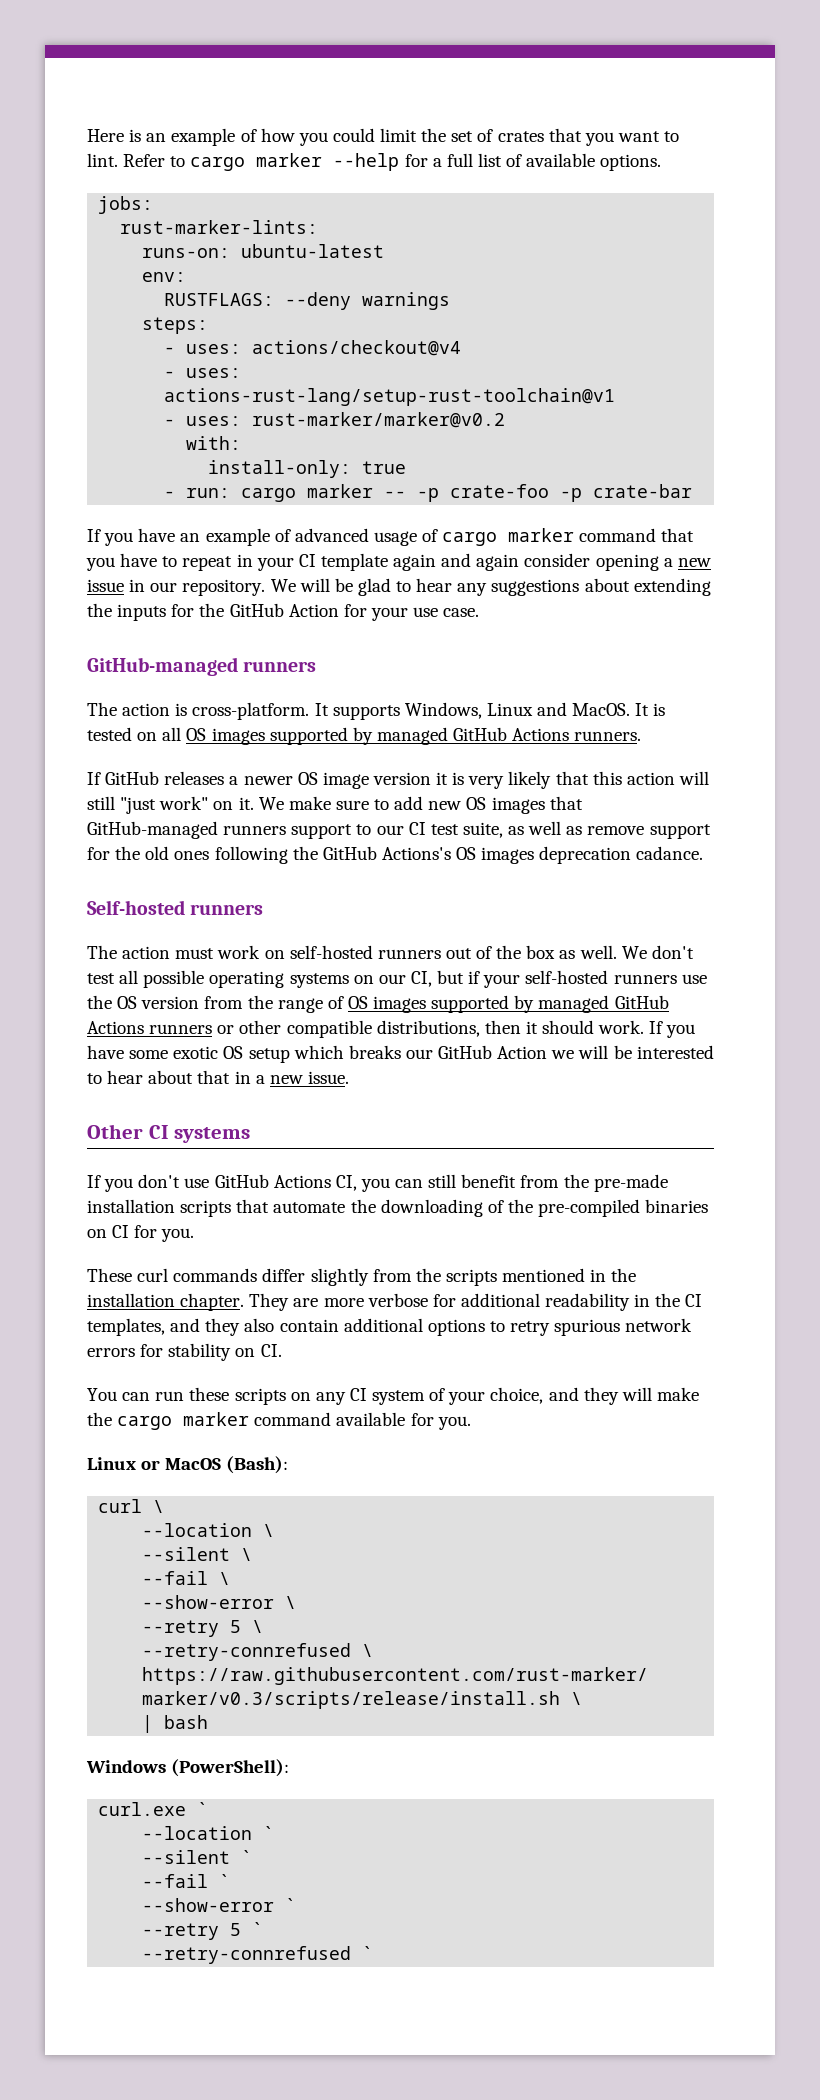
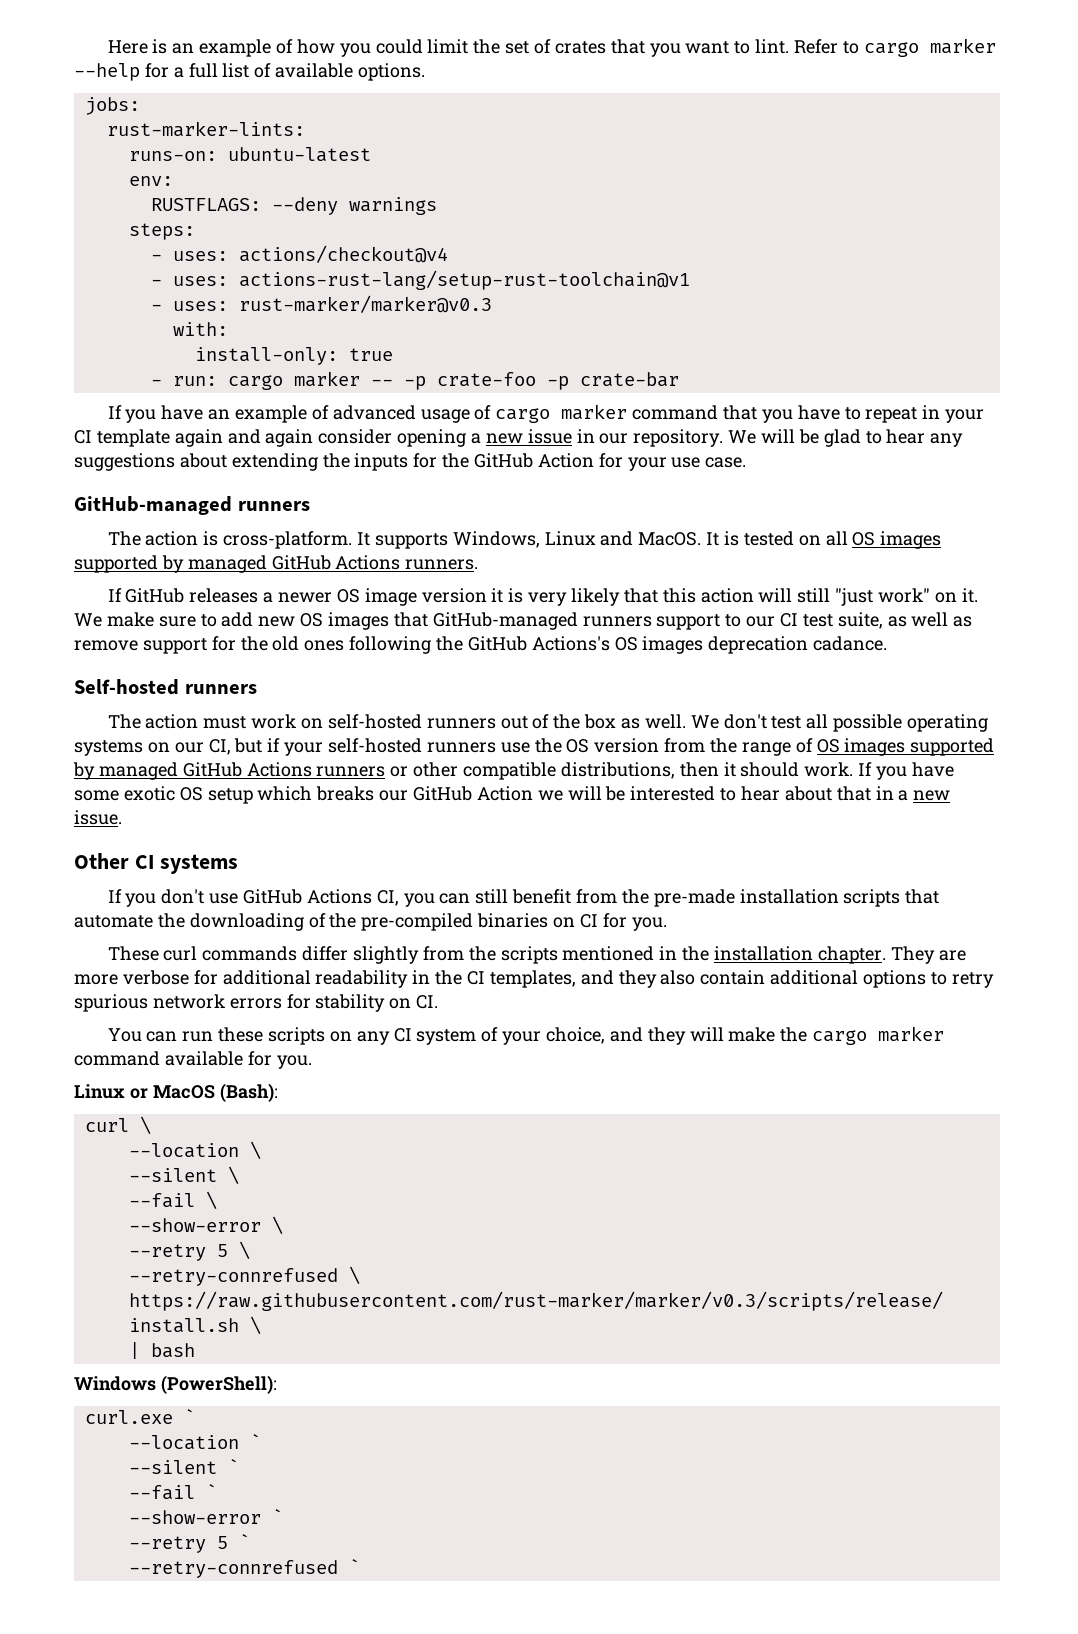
[252,412,506,428] rust-marker/marker@v0.2 -> [238,295,492,313] rust-marker/marker@v0.3

